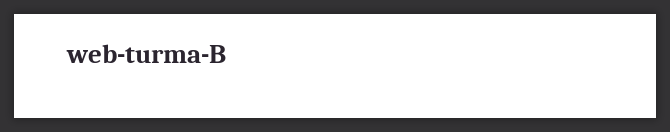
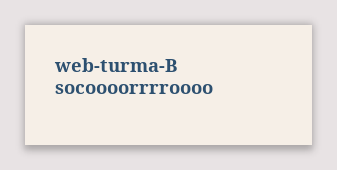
(226, 53) none -> [55,84,213,94] socoooorrrroooo

